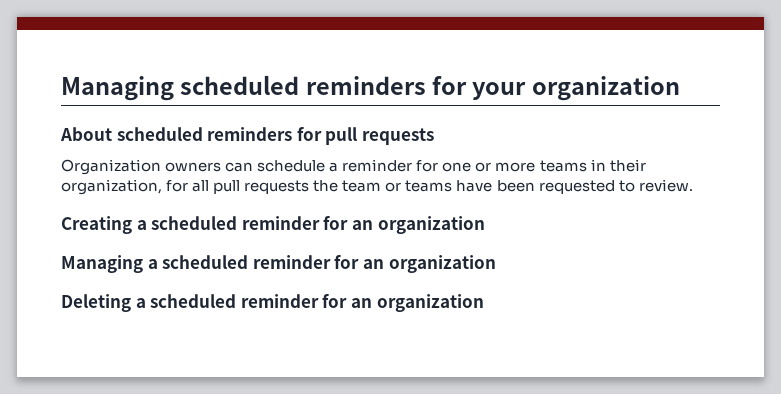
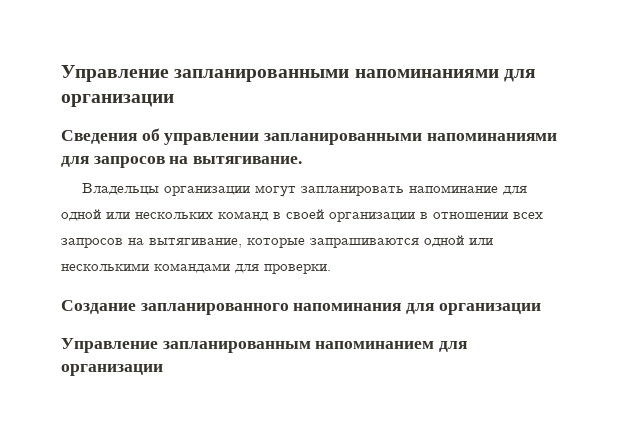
[61,75,680,101] [60,127,434,145] [61,159,646,175] [61,179,693,195] [61,216,485,234] [61,255,496,273] [61,294,484,312] Managing scheduled reminders for your organization // About scheduled reminders for pull requests // Organization owners can schedule a reminder for one or more teams in their organization, for all pull requests the team or teams have been requested to review. // Creating a scheduled reminder for an organization // Managing a scheduled reminder for an organization // Deleting a scheduled reminder for an organization -> [61,65,536,82] [61,94,174,107] [61,128,557,145] [61,156,303,168] [82,183,528,197] [61,209,543,222] [61,235,493,248] [61,263,331,274] [61,300,541,315] [61,338,468,353] [61,364,163,376] Управление запланированными напоминаниями для организации // Сведения об управлении запланированными напоминаниями для запросов на вытягивание. // Владельцы организации могут запланировать напоминание для одной или нескольких команд в своей организации в отношении всех запросов на вытягивание, которые запрашиваются одной или несколькими командами для проверки. // Создание запланированного напоминания для организации // Управление запланированным напоминанием для организации

